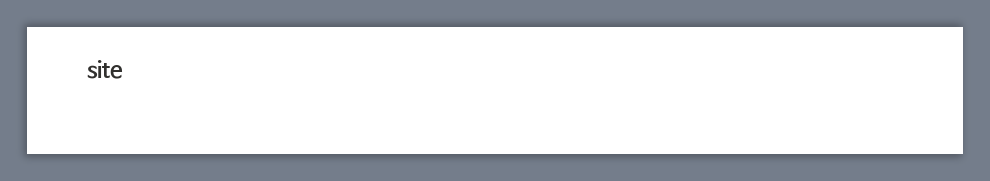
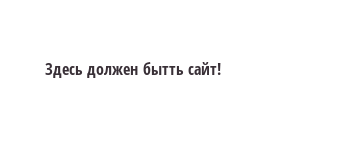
[87,60,123,79] site -> [45,62,221,78] Здесь должен бытть сайт!

